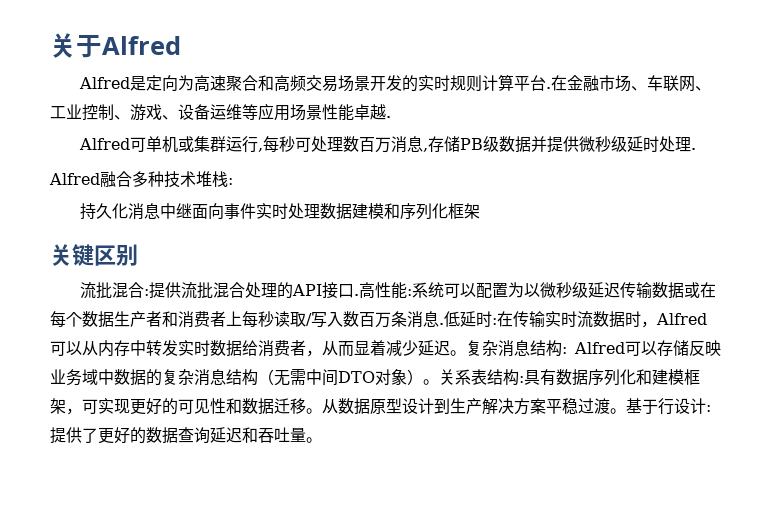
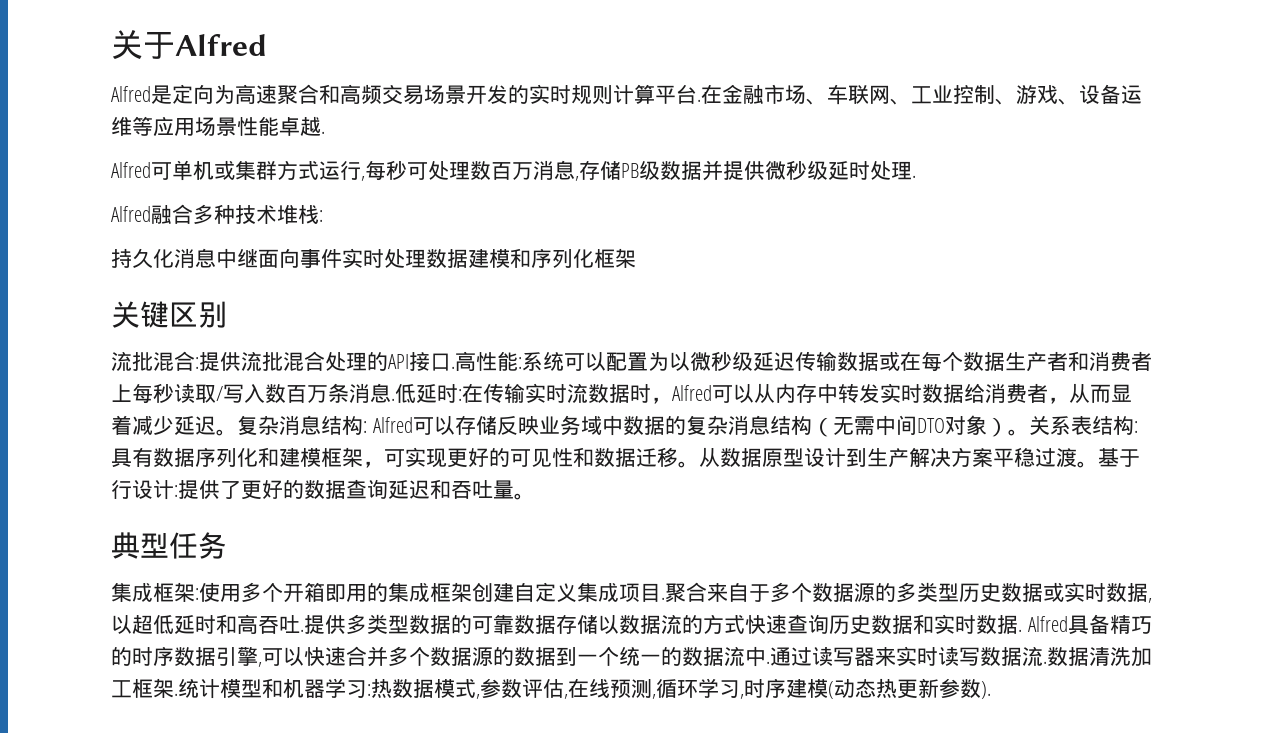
(226, 144) none -> [277,160,319,180] 方式
(322, 440) none -> [111,532,227,559] [111,582,1152,603] [111,614,1152,635] [111,646,1152,667] [111,678,991,699] // 典型任务 // 集成框架:使用多个开箱即用的集成框架创建自定义集成项目.聚合来自于多个数据源的多类型历史数据或实时数据,以超低延时和高吞吐.提供多类型数据的可靠数据存储以数据流的方式快速查询历史数据和实时数据. Alfred具备精巧的时序数据引擎,可以快速合并多个数据源的数据到一个统一的数据流中.通过读写器来实时读写数据流.数据清洗加工框架.统计模型和机器学习:热数据模式,参数评估,在线预测,循环学习,时序建模(动态热更新参数).

